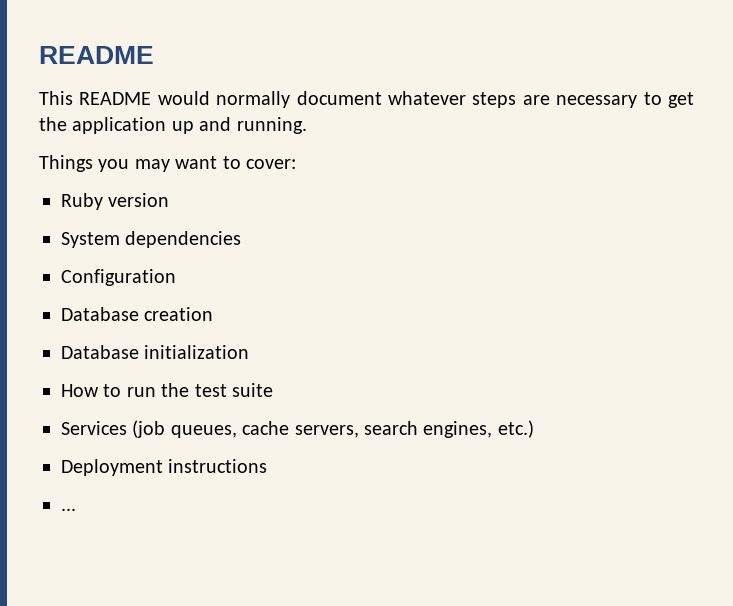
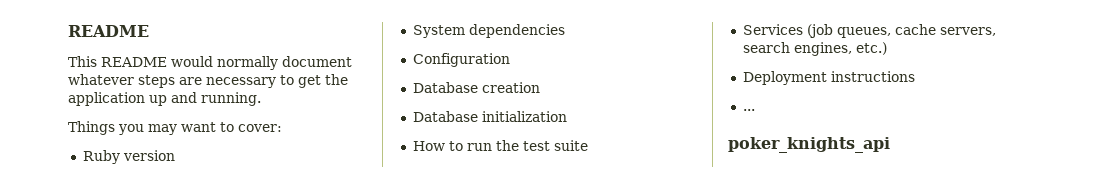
(76, 509) none -> [728,137,890,153] // poker_knights_api

